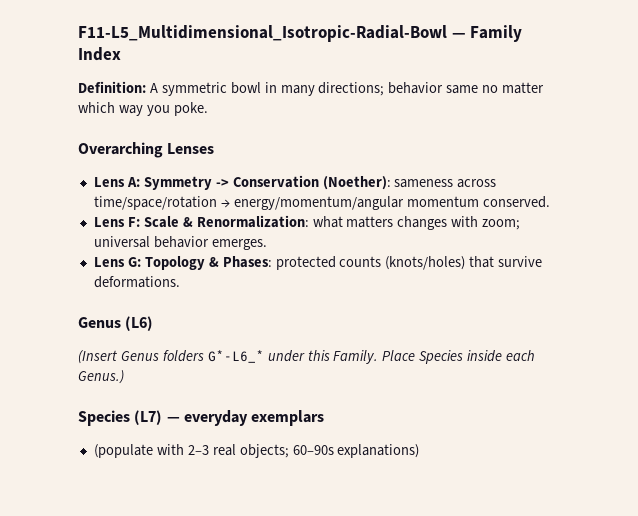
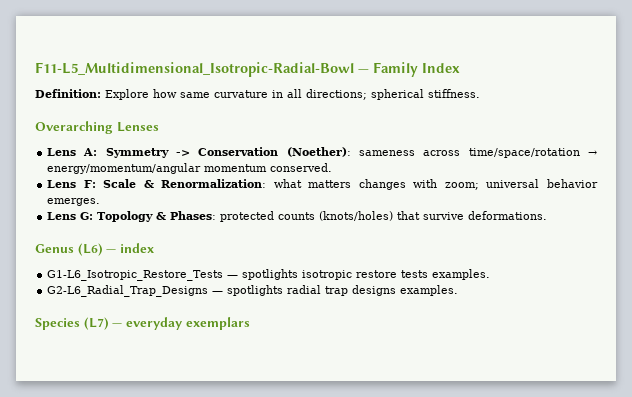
[149,82,545,96] [78,102,208,116] A symmetric bowl in many directions; behavior same no matter which way you poke. -> [105,89,480,100] Explore how same curvature in all directions; spherical stiffness.
[78,350,536,364] [78,370,124,384] // (Insert Genus folders G*-L6_* under this Family. Place Species inside each Genus.) -> [106,243,154,253] [47,269,491,281] [47,285,459,297] — index // G1-L6_Isotropic_Restore_Tests — spotlights isotropic restore tests examples. // G2-L6_Radial_Trap_Designs — spotlights radial trap designs examples.
[93,444,420,458] // (populate with 2–3 real objects; 60–90s explanations) -> (250, 323) none

